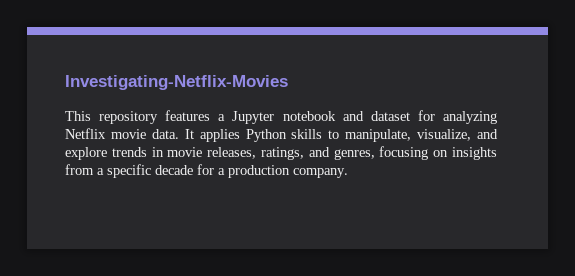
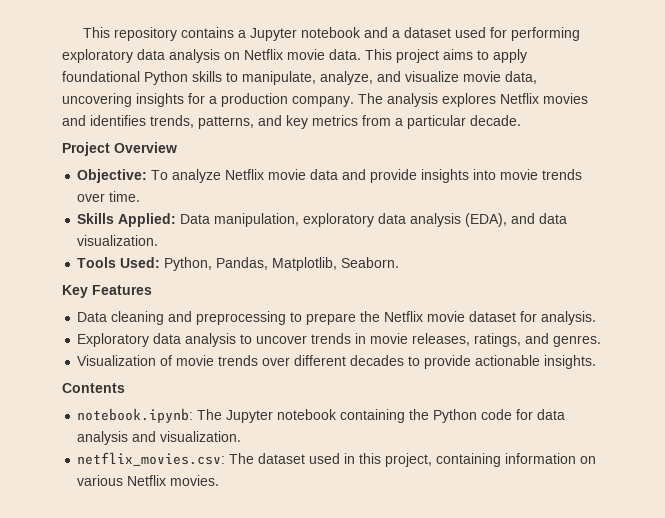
[65,75,288,90] Investigating-Netflix-Movies // -> (83, 32) none
[165,110,211,121] features -> [181,27,235,38] contains
[370,110,497,124] [65,128,498,142] [65,147,107,160] dataset for analyzing Netflix movie data. It applies Python skills to manipulate, visualize, and explore -> [392,27,581,41] [62,49,527,63] [62,71,537,85] [62,93,588,107] [62,115,521,129] [62,142,177,156] [77,169,583,183] [77,191,141,202] [77,213,568,227] [77,235,159,246] [77,257,400,271] [62,285,152,298] [77,311,597,325] [77,333,308,347] a dataset used for performing exploratory data analysis on Netflix movie data. This project aims to apply foundational Python skills to manipulate, analyze, and visualize movie data, uncovering insights for a production company. The analysis explores Netflix movies and identifies trends, patterns, and key metrics from a particular decade. // Project Overview // Objective: To analyze Netflix movie data and provide insights into movie trends over time. // Skills Applied: Data manipulation, exploratory data analysis (EDA), and data visualization. // Tools Used: Python, Pandas, Matplotlib, Seaborn. // Key Features // Data cleaning and preprocessing to prepare the Netflix movie dataset for analysis. // Exploratory data analysis to uncover
[333,146,498,160] [65,164,348,178] genres, focusing on insights from a specific decade for a production company. -> [553,335,602,347] [77,355,597,369] [62,383,125,393] [77,408,566,423] [77,431,242,445] [77,452,597,467] [77,475,220,486] genres. // Visualization of movie trends over different decades to provide actionable insights. // Contents // notebook.ipynb: The Jupyter notebook containing the Python code for data analysis and visualization. // netflix_movies.csv: The dataset used in this project, containing information on various Netflix movies.

